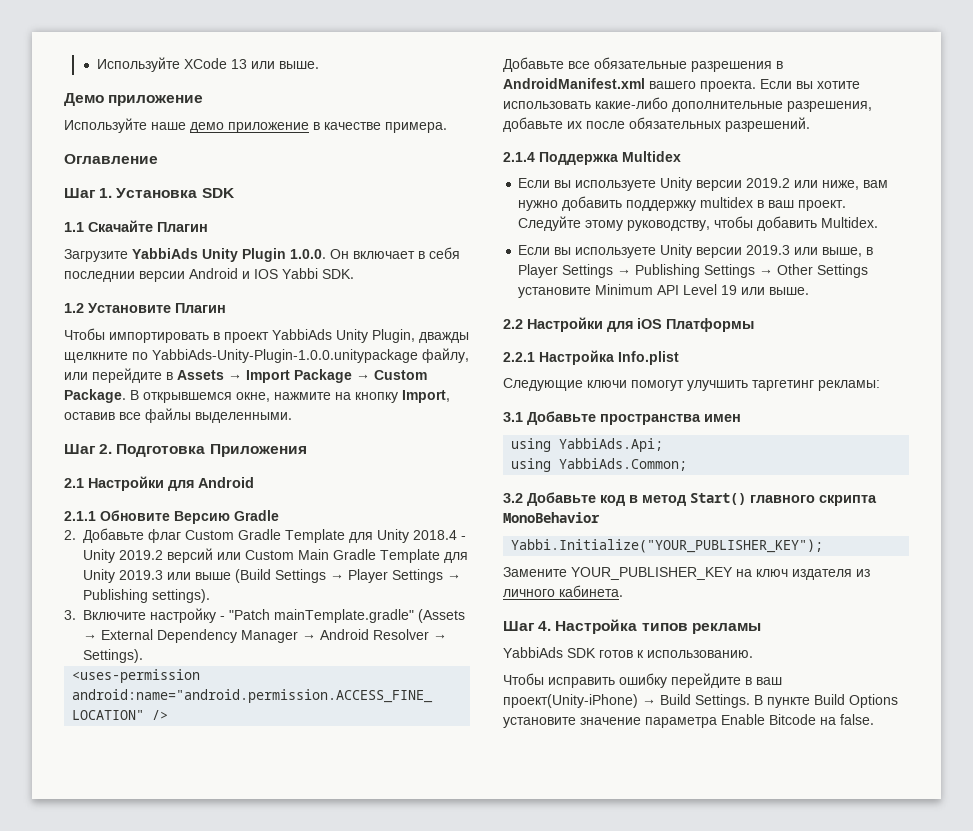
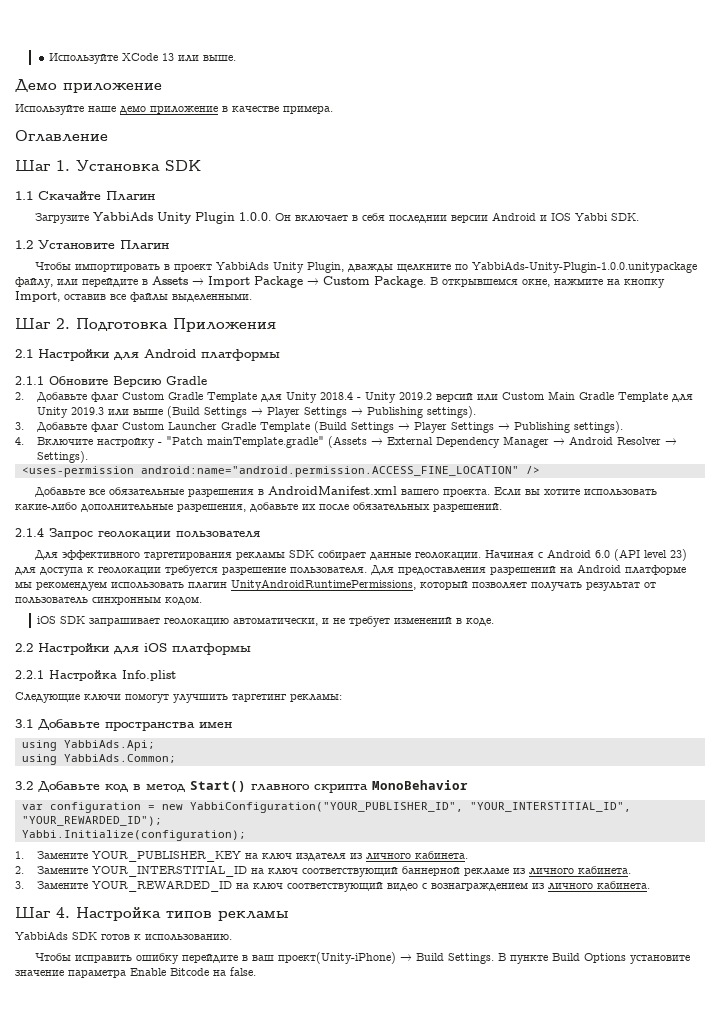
(254, 482) none -> [201,349,280,361] платформы
(76, 615) none -> [36,421,623,433] [15,437,24,445] Добавьте флаг Custom Launcher Gradle Template (Build Settings → Player Settings → Publishing settings). // 4.
[539,151,681,165] [518,177,889,191] [518,196,847,211] [518,216,879,231] [518,244,874,258] [518,264,869,278] [518,284,810,298] Поддержка Multidex // Если вы используете Unity версии 2019.2 или ниже, вам нужно добавить поддержку multidex в ваш проект. Следуйте этому руководству, чтобы добавить Multidex. // Если вы используете Unity версии 2019.3 или выше, в Player Settings → Publishing Settings → Other Settings установите Minimum API Level 19 или выше. -> [49,528,260,539] [35,549,688,561] [15,564,686,576] [15,579,656,591] [15,596,202,605] [36,616,494,627] Запрос геолокации пользователя // Для эффективного таргетирования рекламы SDK собирает данные геолокации. Начиная с Android 6.0 (API level 23) для доступа к геолокации требуется разрешение пользователя. Для предоставления разрешений на Android платформе мы рекомендуем использовать плагин UnityAndroidRuntimePermissions, который позволяет получать результат от пользователь синхронным кодом. // iOS SDK запрашивает геолокацию автоматически, и не требует изменений в коде.
[666,318,754,332] Платформы -> [172,643,251,655] платформы
[511,539,824,553] Yabbi.Initialize("YOUR_PUBLISHER_KEY"); // -> [21,802,631,813] [21,816,162,826] [21,830,246,841] [15,851,24,859] var configuration = new YabbiConfiguration("YOUR_PUBLISHER_ID", "YOUR_INTERSTITIAL_ID", "YOUR_REWARDED_ID"); // Yabbi.Initialize(configuration); // 1.
(623, 591) none -> [15,865,631,877] [15,880,650,892] // 2. Замените YOUR_INTERSTITIAL_ID на ключ соответствующий баннерной рекламе из личного кабинета. // 3. Замените YOUR_REWARDED_ID на ключ соответствующий видео с вознаграждением из личного кабинета.

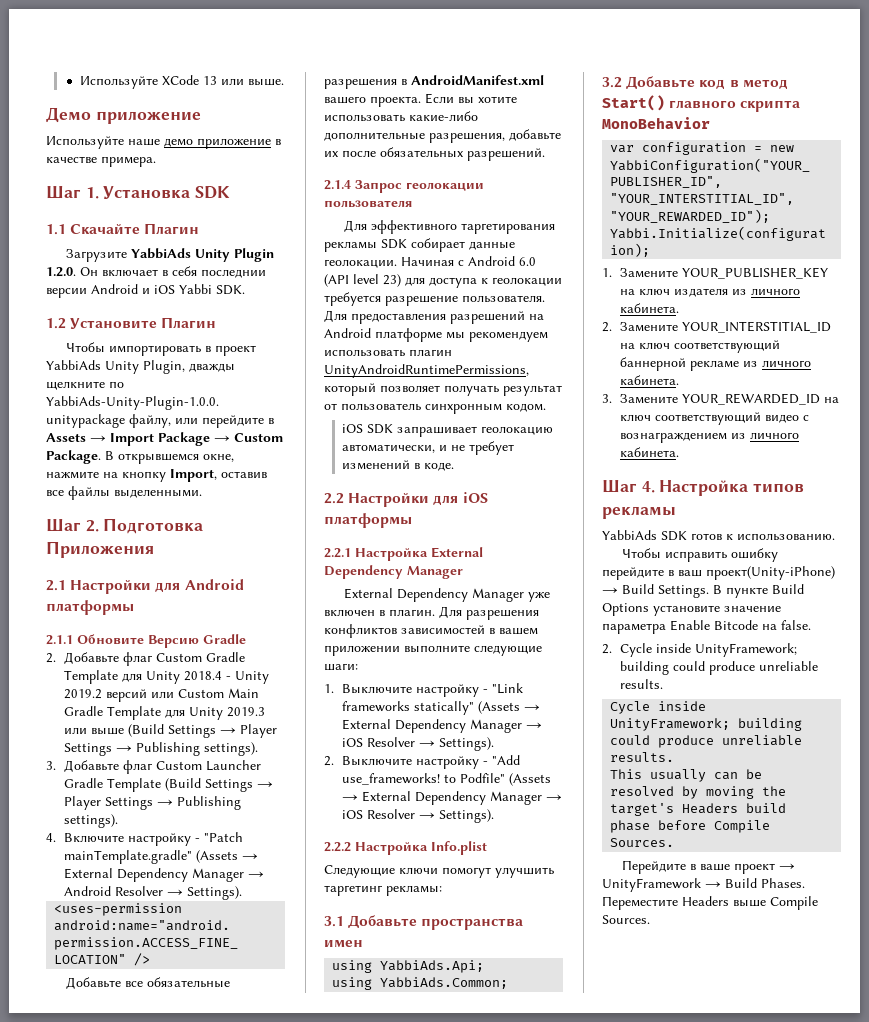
[15,130,108,142] // Оглавление -> (156, 161) none
[239,212,272,221] 1.0.0. -> [46,267,76,277] 1.2.0.
[551,213,572,221] IOS -> [154,285,175,294] iOS
(117, 675) none -> [431,547,483,558] [324,565,463,579] [344,588,551,602] [324,606,539,620] [324,624,538,638] [324,645,542,656] [324,663,358,671] [324,683,524,697] [342,701,541,715] [342,719,543,733] [342,737,495,751] [324,755,521,769] [342,773,552,786] [342,791,563,805] [342,809,495,823] [324,842,428,855] External Dependency Manager // External Dependency Manager уже включен в плагин. Для разрешения конфликтов зависимостей в вашем приложении выполните следующие шаги: // 1. Выключите настройку - "Link frameworks statically" (Assets → External Dependency Manager → iOS Resolver → Settings). // 2. Выключите настройку - "Add use_frameworks! to Podfile" (Assets → External Dependency Manager → iOS Resolver → Settings). // 2.2.2 Настройка
(256, 971) none -> [602,643,798,657] [620,661,819,675] [620,679,664,689] [610,701,707,714] [610,718,803,731] [610,735,803,748] [610,752,675,762] [610,769,763,782] [610,786,787,799] [610,803,787,816] [610,820,771,833] [610,838,675,847] [622,860,796,874] [602,878,805,892] [602,896,818,910] [602,915,650,924] // 2. Cycle inside UnityFramework; building could produce unreliable results. // Cycle inside UnityFramework; building could produce unreliable results. // This usually can be resolved by moving the target's Headers build phase before Compile Sources. // Перейдите в ваше проект → UnityFramework → Build Phases. Переместите Headers выше Compile Sources.

